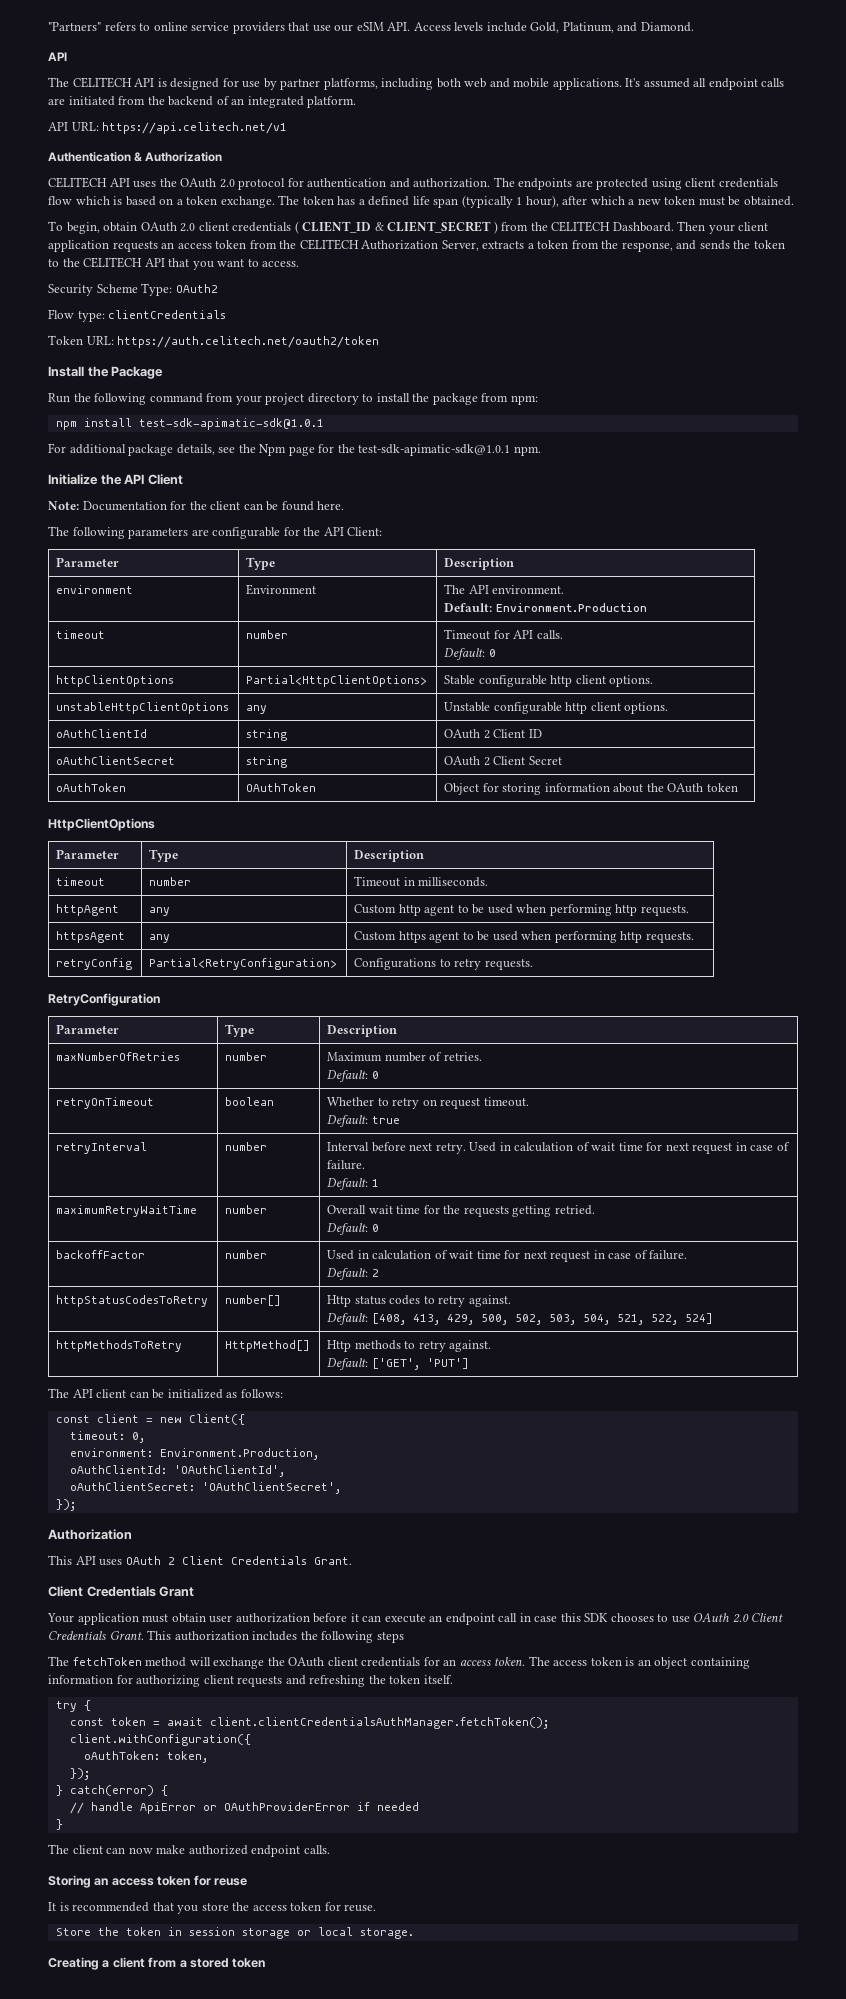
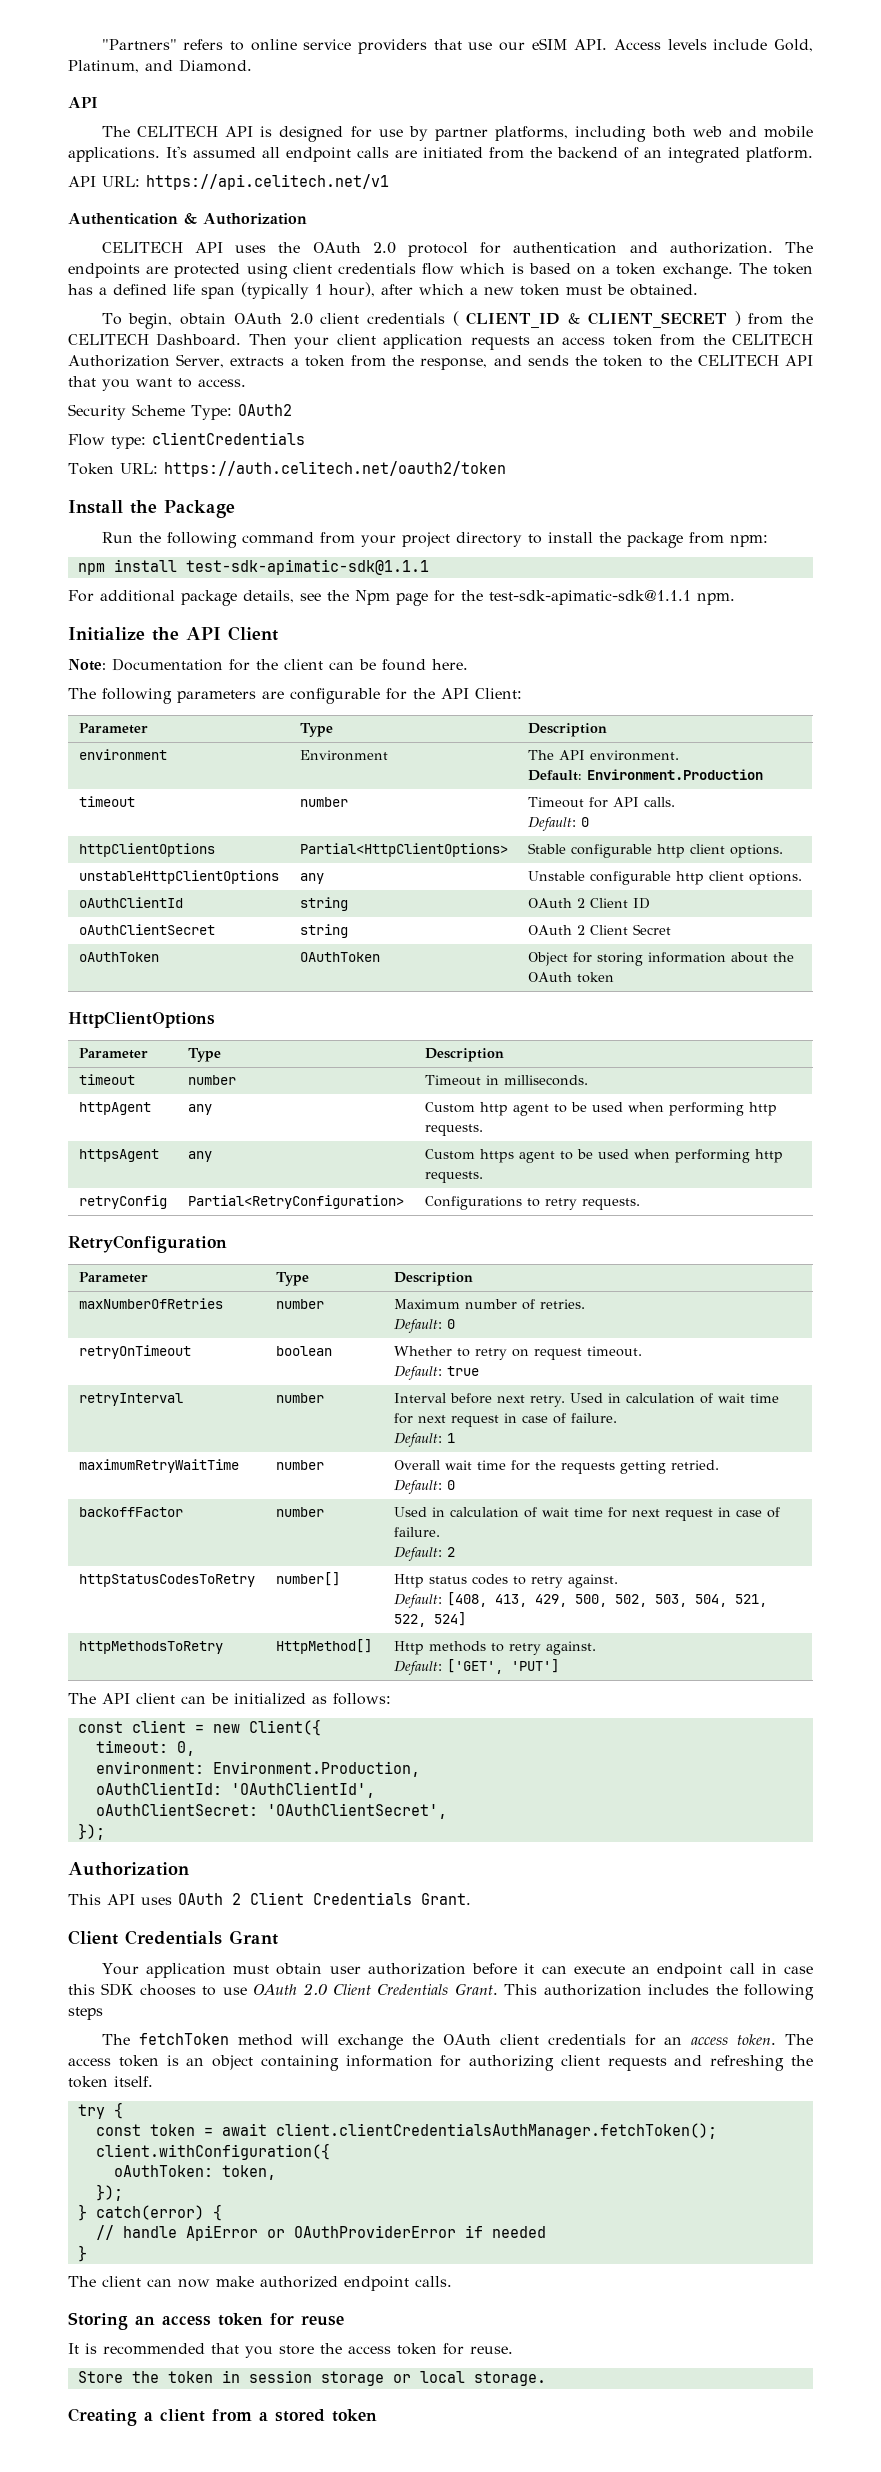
[138,418,324,430] test-sdk-apimatic-sdk@1.0.1 -> [185,559,429,575] test-sdk-apimatic-sdk@1.1.1
[358,444,511,456] test-sdk-apimatic-sdk@1.0.1 -> [489,590,691,605] test-sdk-apimatic-sdk@1.1.1

